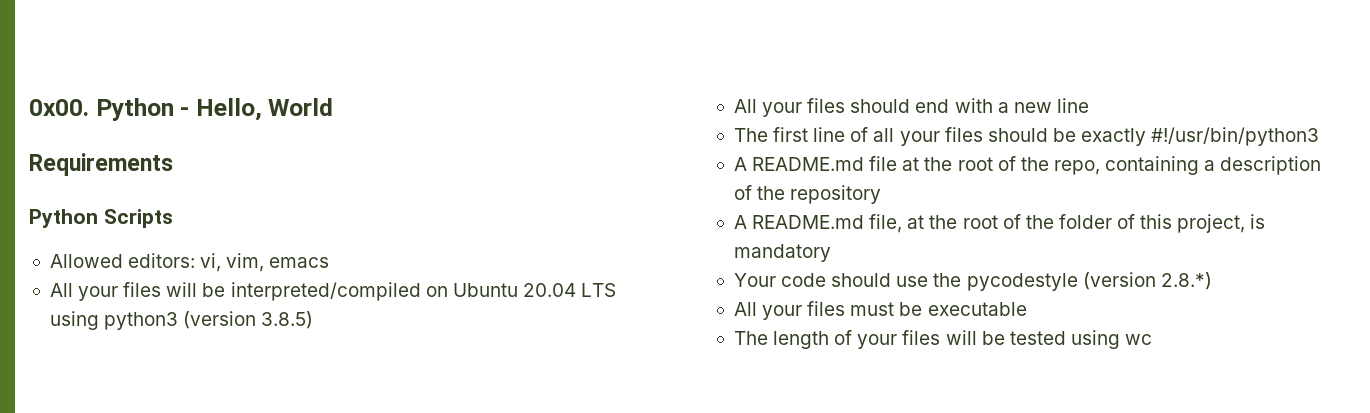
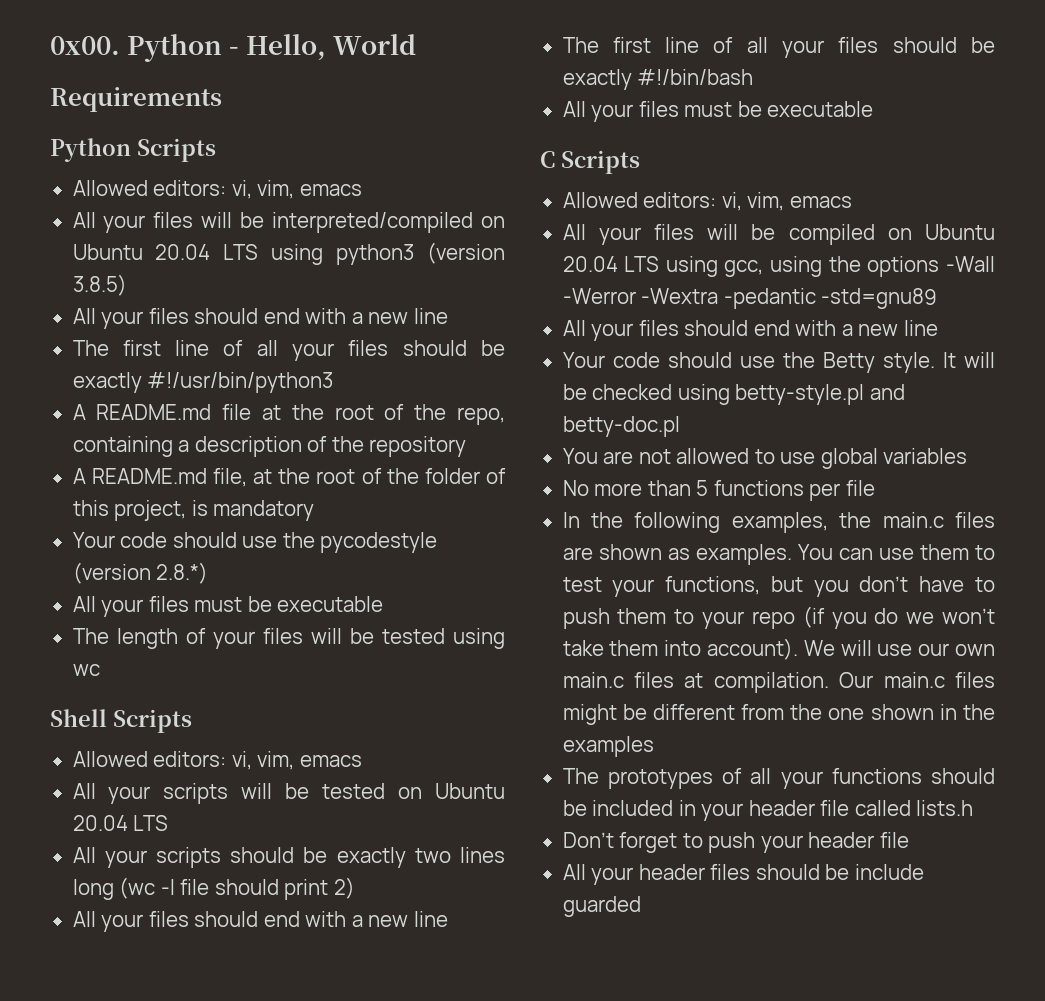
(1153, 339) none -> [50,709,192,733] [72,751,362,770] [72,783,505,804] [72,815,169,831] [72,847,505,868] [72,877,355,900] [72,911,448,932] [562,37,995,58] [562,69,754,90] [562,101,874,122] [540,150,640,174] [562,192,852,211] [562,224,995,245] [562,256,995,277] [562,288,938,309] [562,320,938,341] [562,352,995,373] [562,384,905,405] [562,416,680,437] [562,448,968,469] [562,480,875,501] [562,512,995,533] [562,544,995,565] [562,576,995,597] [562,606,995,629] [562,638,995,660] [562,672,995,693] [562,704,995,725] [562,736,654,757] [562,768,995,789] [562,800,974,821] [562,832,909,853] [562,864,924,885] [562,896,641,917] // Shell Scripts // Allowed editors: vi, vim, emacs // All your scripts will be tested on Ubuntu 20.04 LTS // All your scripts should be exactly two lines long (wc -l file should print 2) // All your files should end with a new line // The first line of all your files should be exactly #!/bin/bash // All your files must be executable // C Scripts // Allowed editors: vi, vim, emacs // All your files will be compiled on Ubuntu 20.04 LTS using gcc, using the options -Wall -Werror -Wextra -pedantic -std=gnu89 // All your files should end with a new line // Your code should use the Betty style. It will be checked using betty-style.pl and betty-doc.pl // You are not allowed to use global variables // No more than 5 functions per file // In the following examples, the main.c files are shown as examples. You can use them to test your functions, but you don’t have to push them to your repo (if you do we won’t take them into account). We will use our own main.c files at compilation. Our main.c files might be different from the one shown in the examples // The prototypes of all your functions should be included in your header file called lists.h // Don’t forget to push your header file // All your header files should be include guarded

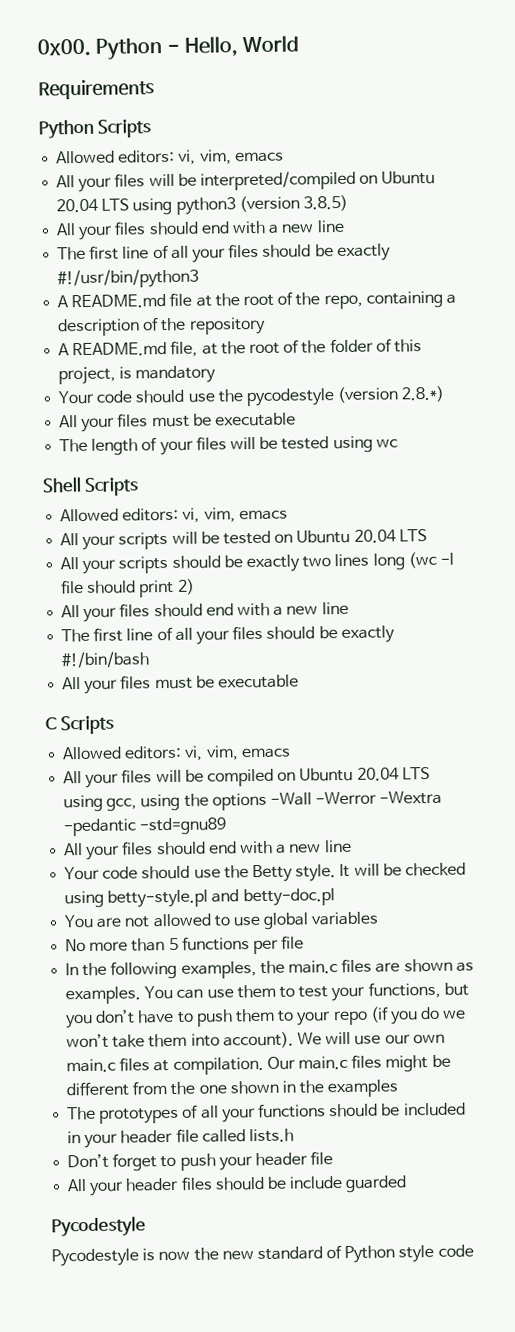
(641, 906) none -> [51,1216,146,1237] [51,1244,474,1267] // Pycodestyle // Pycodestyle is now the new standard of Python style code

